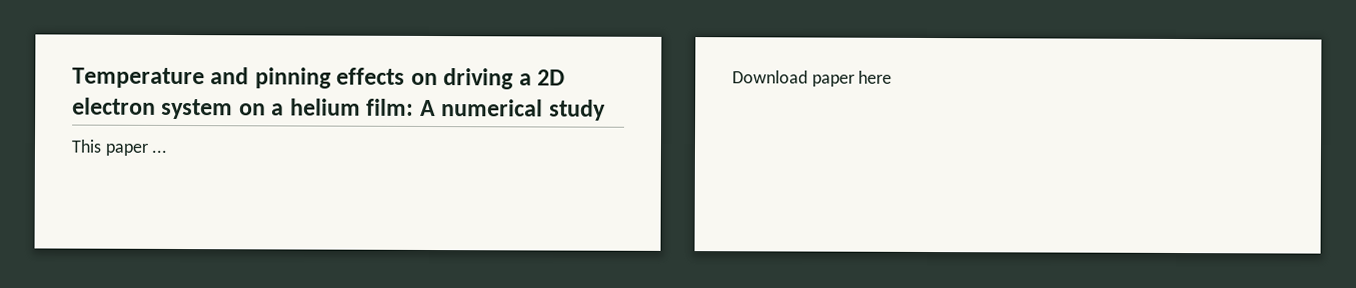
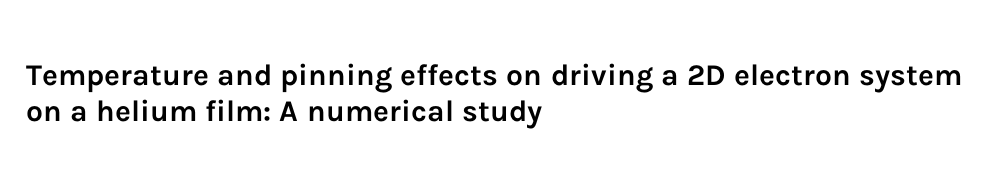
[71,139,168,156] [732,70,893,87] // This paper ... // Download paper here -> (542, 114) none

